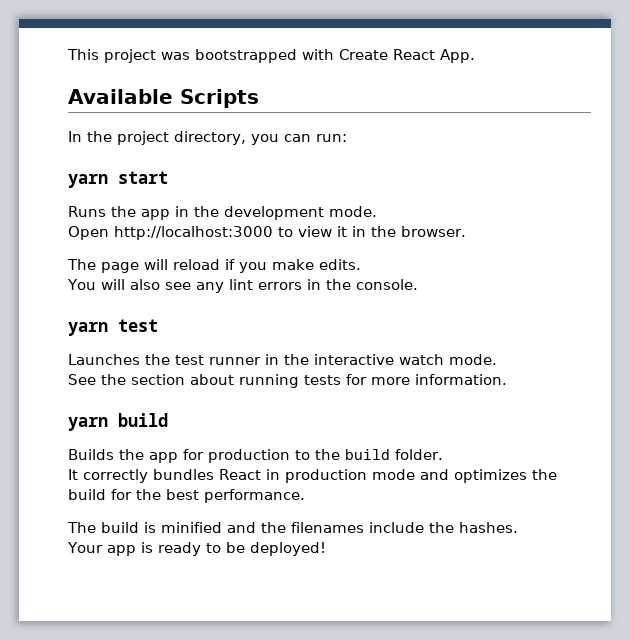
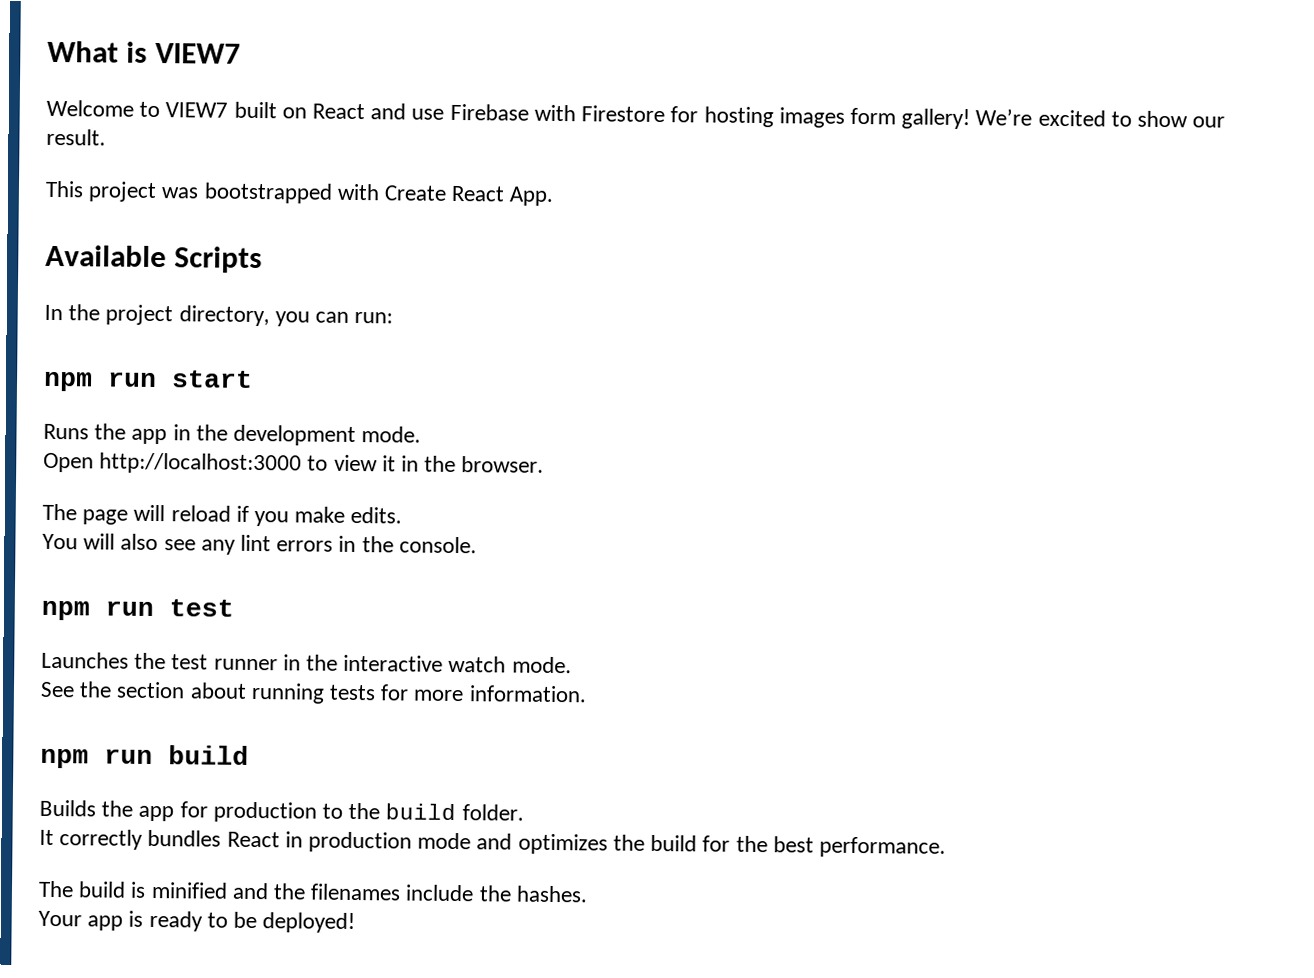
(67, 54) none -> [47,40,241,64] [46,99,1226,130] [46,128,106,146] What is VIEW7 // Welcome to VIEW7 built on React and use Firebase with Firestore for hosting images form gallery! We’re excited to show our result. //
[68,174,108,188] yarn -> [43,371,157,392] npm run
[68,322,108,336] yarn -> [41,600,154,621] npm run
[68,417,108,431] yarn -> [40,748,153,769] npm run

